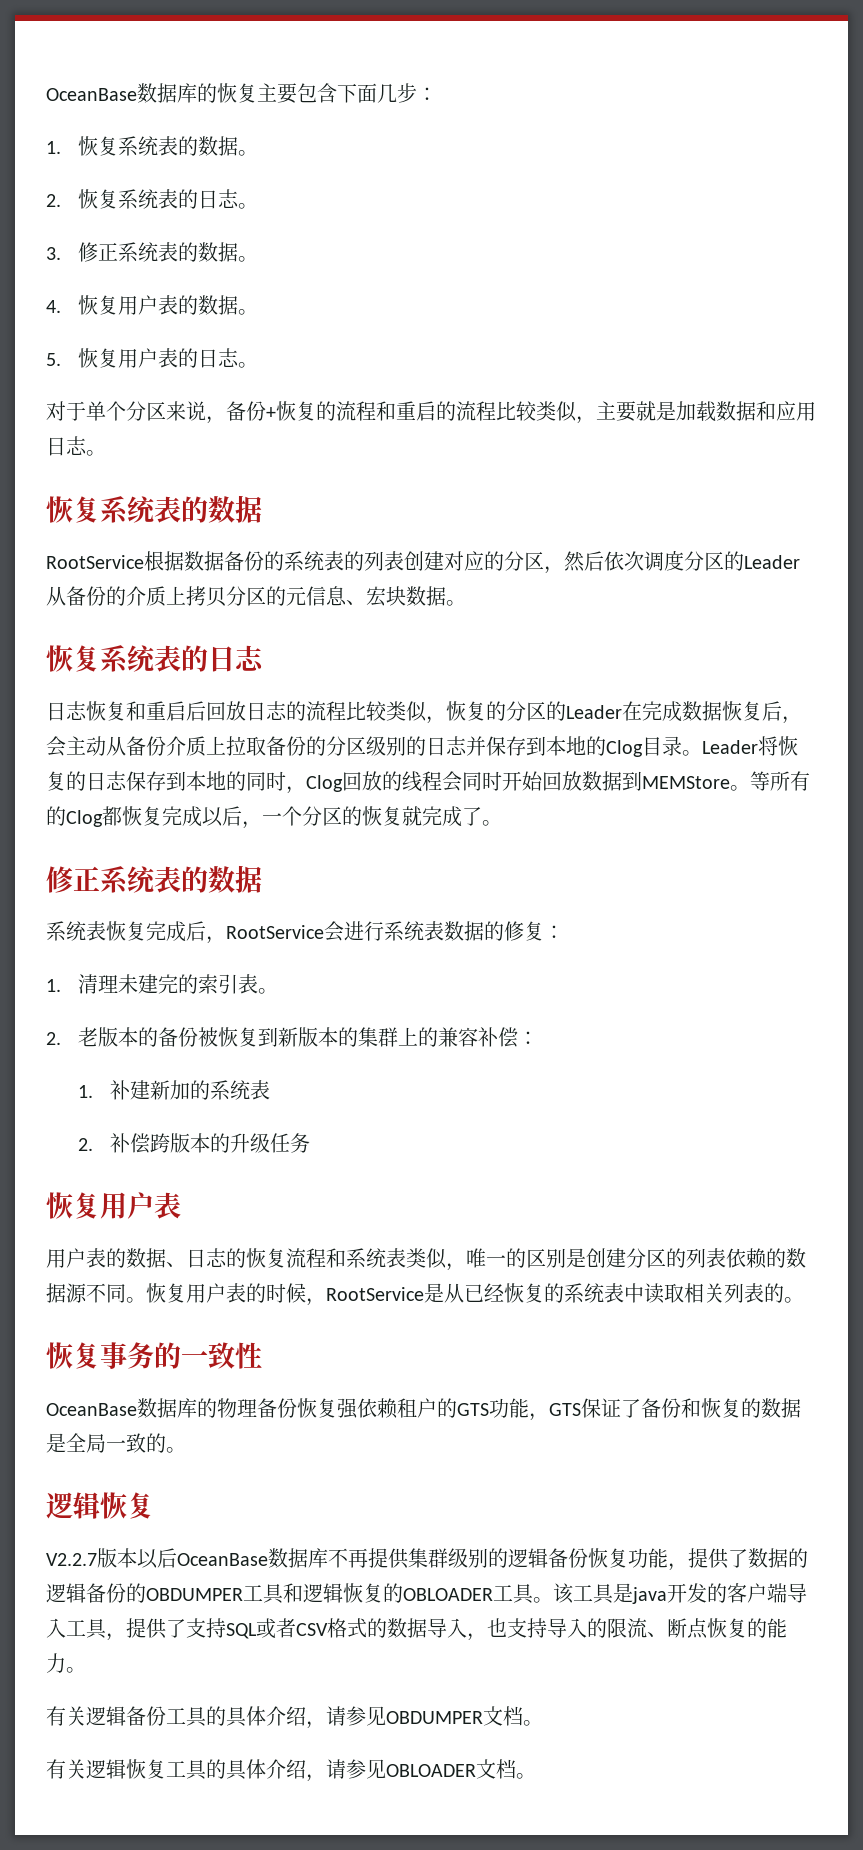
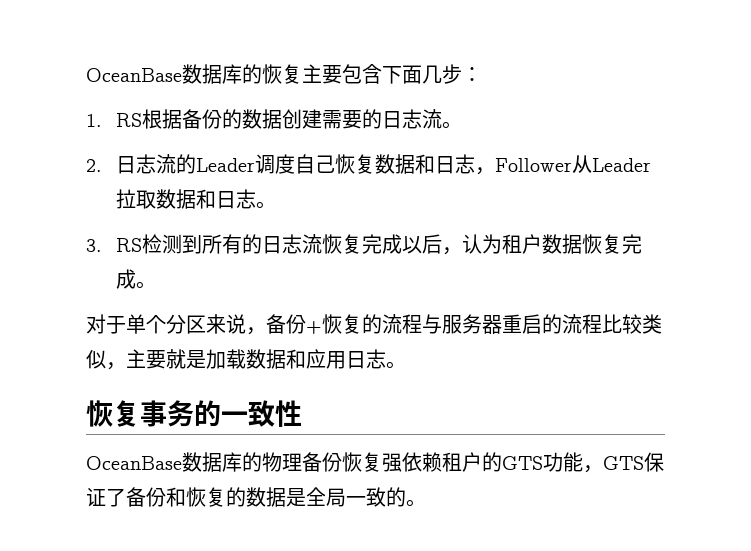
[78,136,259,156] [46,189,259,209] [46,242,259,262] [46,295,259,315] [46,348,240,368] 恢复系统表的数据。 // 2.恢复系统表的日志。 // 3.修正系统表的数据。 // 4.恢复用户表的数据。 // 5.恢复用户表的日志 -> [116,109,463,129] [86,154,652,175] [116,189,277,209] [86,234,643,255] [116,269,137,289] RS根据备份的数据创建需要的日志流。 // 2.日志流的Leader调度自己恢复数据和日志，Follower从Leader拉取数据和日志。 // 3. RS检测到所有的日志流恢复完成以后，认为租户数据恢复完成
[376,401,396,421] 和 -> [422,314,502,334] 与服务器
[46,495,262,524] [46,550,800,574] [46,586,466,607] [46,645,265,673] [46,701,802,724] [46,736,798,757] [46,771,810,794] [46,806,502,829] [46,865,262,894] [46,921,564,944] [46,974,279,994] [46,1027,539,1048] [78,1080,271,1100] [78,1133,311,1154] [46,1192,181,1219] [46,1248,806,1271] [46,1283,804,1306] // 恢复系统表的数据 // RootService根据数据备份的系统表的列表创建对应的分区，然后依次调度分区的Leader从备份的介质上拷贝分区的元信息、宏块数据。 // 恢复系统表的日志 // 日志恢复和重启后回放日志的流程比较类似，恢复的分区的Leader在完成数据恢复后，会主动从备份介质上拉取备份的分区级别的日志并保存到本地的Clog目录。Leader将恢复的日志保存到本地的同时，Clog回放的线程会同时开始回放数据到MEMStore。等所有的Clog都恢复完成以后，一个分区的恢复就完成了。 // 修正系统表的数据 // 系统表恢复完成后，RootService会进行系统表数据的修复： // 1.清理未建完的索引表。 // 2.老版本的备份被恢复到新版本的集群上的兼容补偿： // 1.补建新加的系统表 // 2.补偿跨版本的升级任务 // 恢复用户表 // 用户表的数据、日志的恢复流程和系统表类似，唯一的区别是创建分区的列表依赖的数据源不同。恢复用户表的时候，RootService是从已经恢复的系统表中读取相关列表的。 -> (406, 365) none
[46,1492,154,1519] [46,1548,808,1571] [46,1583,807,1604] [46,1618,787,1641] [46,1653,86,1673] [46,1706,543,1729] [46,1759,536,1782] // 逻辑恢复 // V2.2.7版本以后OceanBase数据库不再提供集群级别的逻辑备份恢复功能，提供了数据的逻辑备份的OBDUMPER工具和逻辑恢复的OBLOADER工具。该工具是java开发的客户端导入工具，提供了支持SQL或者CSV格式的数据导入，也支持导入的限流、断点恢复的能力。 // 有关逻辑备份工具的具体介绍，请参见OBDUMPER文档。 // 有关逻辑恢复工具的具体介绍，请参见OBLOADER文档。 -> (426, 503) none

